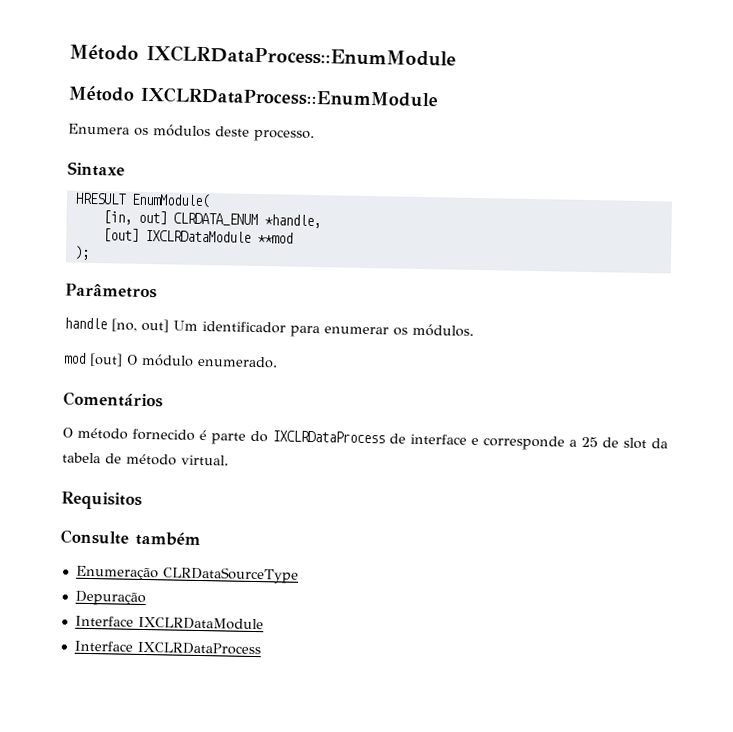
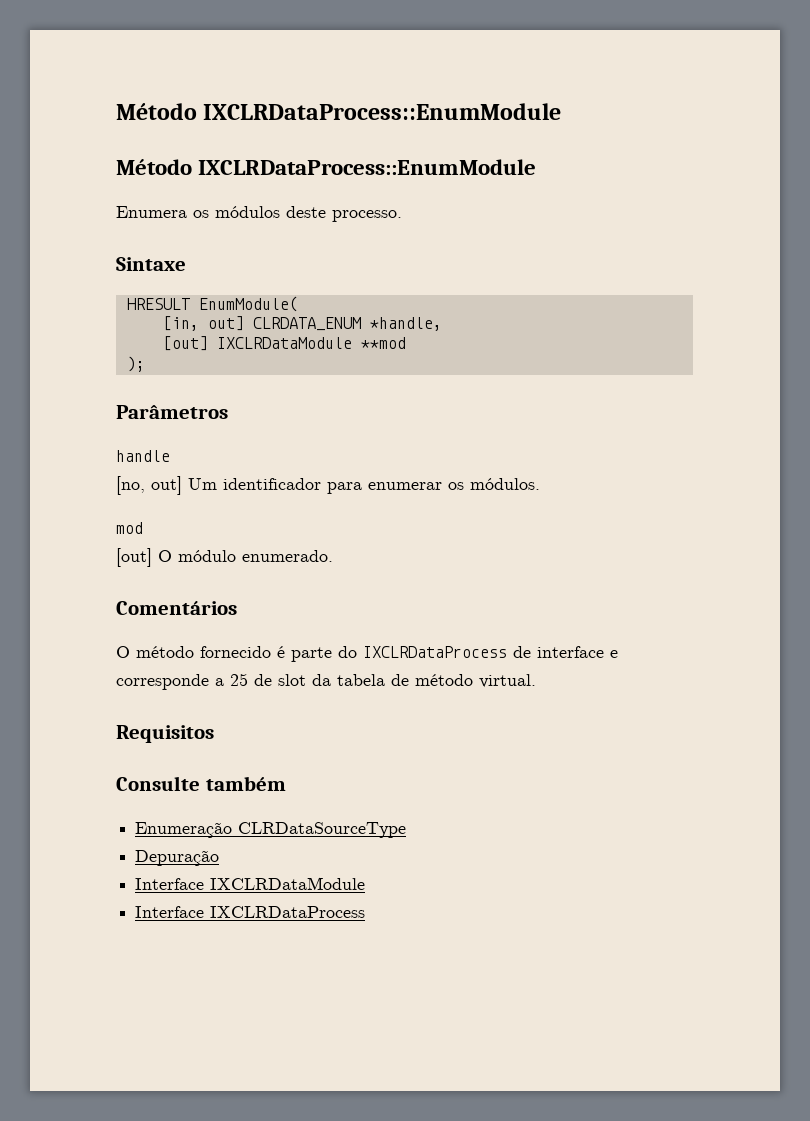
(107, 323) none -> (170, 456) //
(86, 358) none -> (143, 528) //

